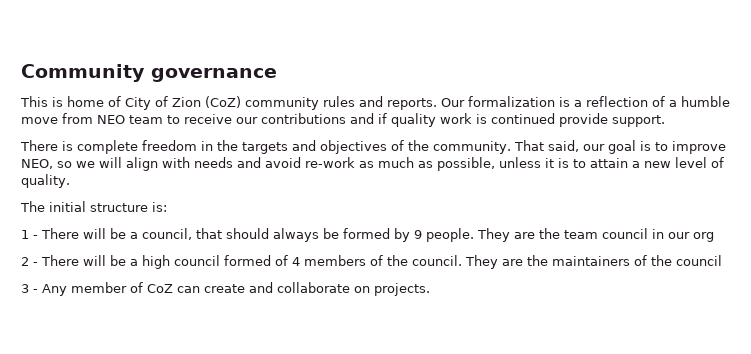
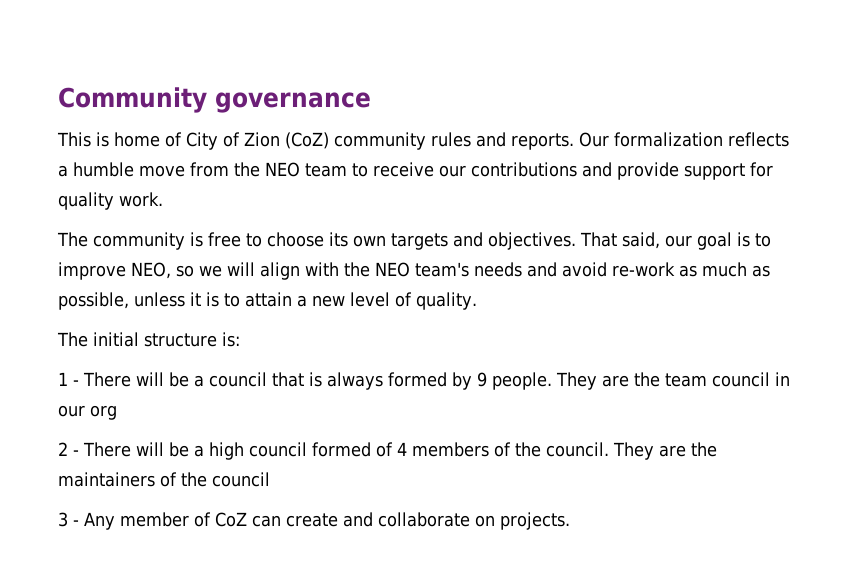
[559,96,665,107] is a reflection of -> [728,132,789,147] reflects
(93, 118) none -> [234,162,260,177] the
[378,113,665,127] [20,140,511,154] if quality work is continued provide support. // There is complete freedom in the targets and objectives of the community. -> [617,162,773,180] [58,192,163,210] [57,232,576,250] provide support for quality work. // The community is free to choose its own targets and objectives.
(190, 162) none -> [344,262,469,277] the NEO team's
[142,228,339,242] council, that should always be -> [209,372,383,390] council that is always

